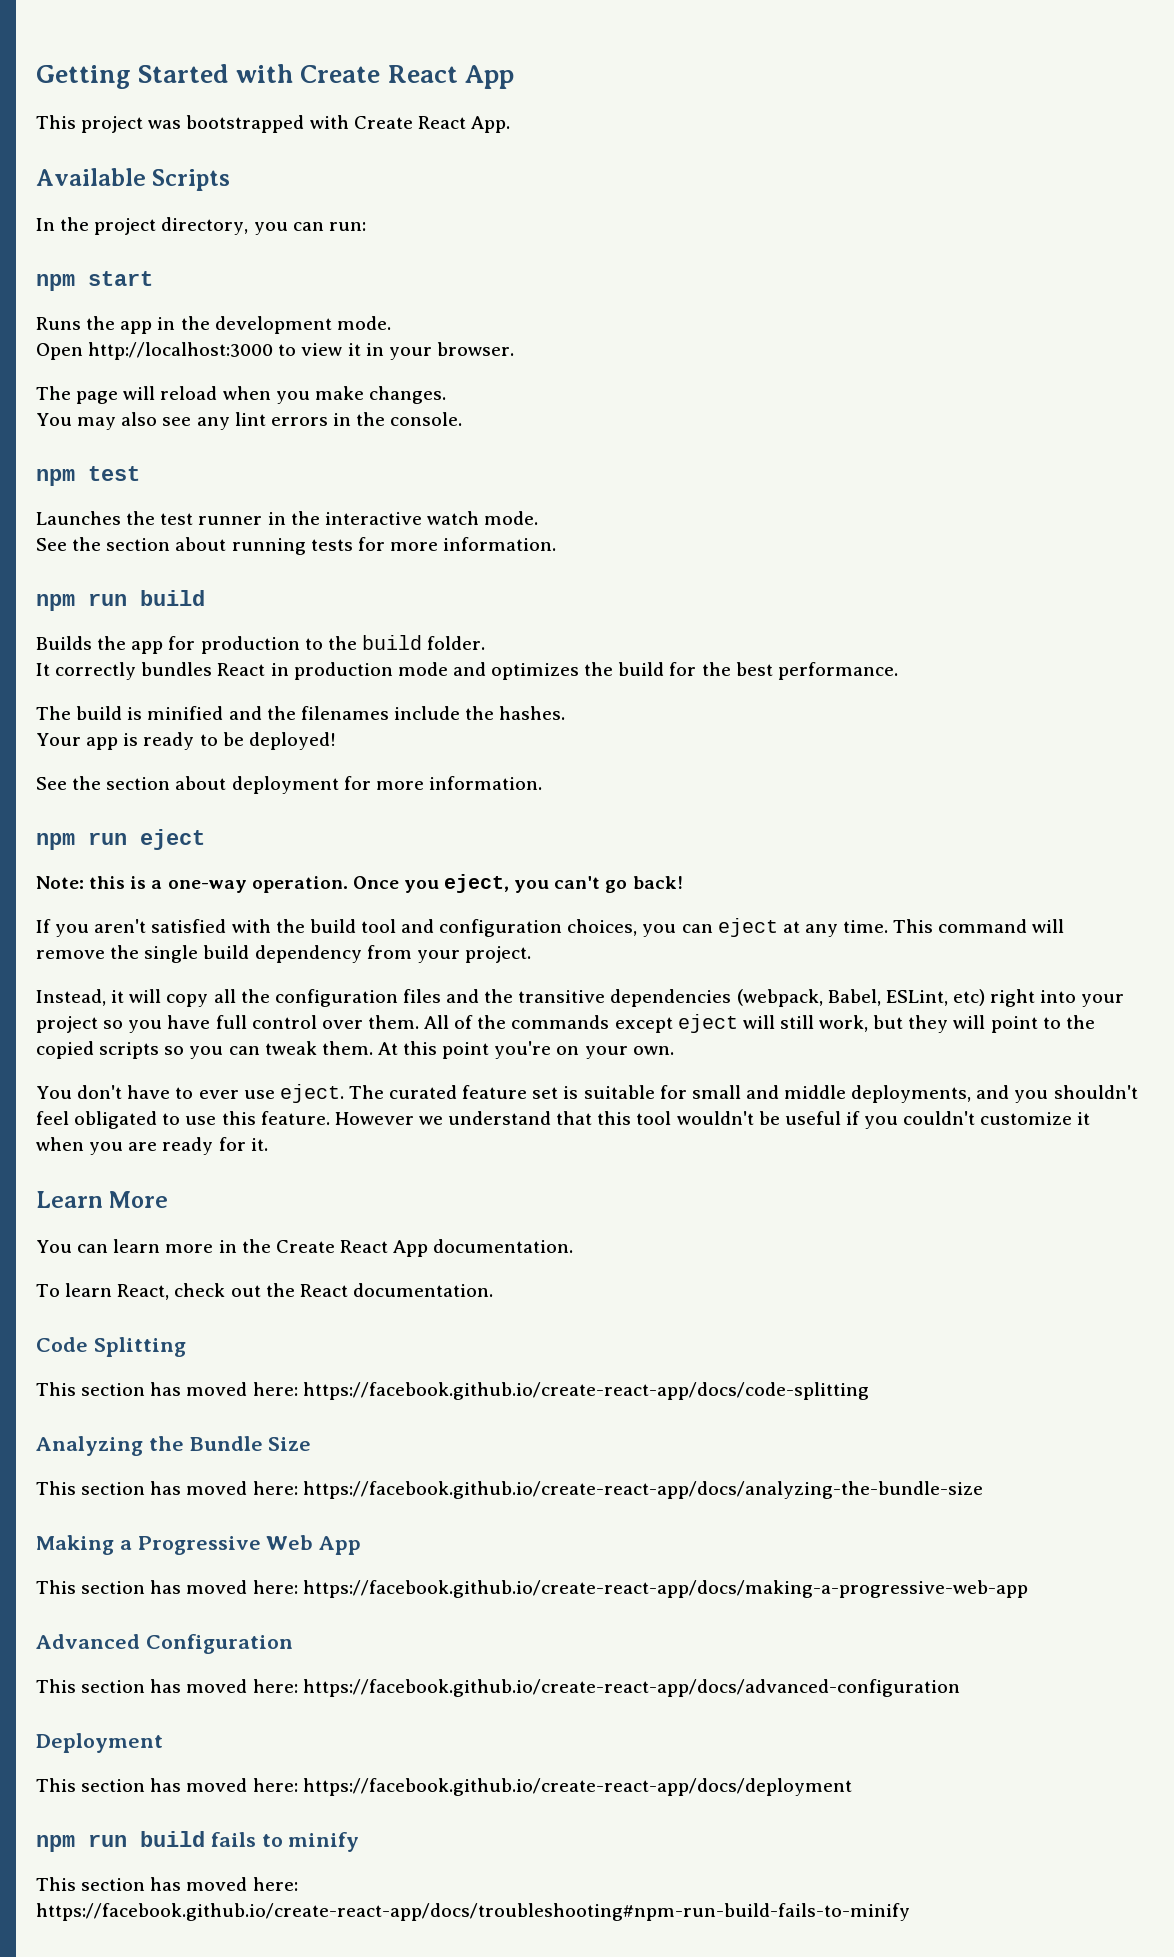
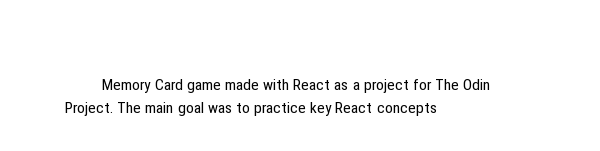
[36,64,514,89] [36,115,510,133] [36,168,231,191] [36,217,366,235] [36,271,153,291] [36,316,391,334] [36,342,514,360] [36,386,446,404] [36,412,463,430] [36,466,140,486] [36,511,539,525] [36,537,557,555] [36,590,205,611] [36,635,486,654] [36,662,898,680] [36,706,566,720] [36,732,336,750] [36,776,542,794] [36,829,205,850] [36,874,683,893] [36,918,1065,937] [36,945,531,963] [36,989,1125,1007] [36,1014,1095,1033] [36,1041,674,1059] [36,1084,1138,1103] [36,1111,1091,1129] [36,1137,268,1155] [36,1191,169,1208] [36,1239,574,1257] [36,1283,493,1300] [36,1337,186,1357] [36,1382,869,1400] [36,1436,312,1456] [36,1481,983,1499] [36,1535,362,1555] [36,1580,1028,1598] [36,1634,293,1654] [36,1679,960,1697] [36,1733,163,1753] [36,1778,852,1796] [36,1831,360,1852] [36,1877,298,1891] [36,1903,910,1921] Getting Started with Create React App // This project was bootstrapped with Create React App. // Available Scripts // In the project directory, you can run: // npm start // Runs the app in the development mode. // Open http://localhost:3000 to view it in your browser. // The page will reload when you make changes. // You may also see any lint errors in the console. // npm test // Launches the test runner in the interactive watch mode. // See the section about running tests for more information. // npm run build // Builds the app for production to the build folder. // It correctly bundles React in production mode and optimizes the build for the best performance. // The build is minified and the filenames include the hashes. // Your app is ready to be deployed! // See the section about deployment for more information. // npm run eject // Note: this is a one-way operation. Once you eject, you can't go back! // If you aren't satisfied with the build tool and configuration choices, you can eject at any time. This command will remove the single build dependency from your project. // Instead, it will copy all the configuration files and the transitive dependencies (webpack, Babel, ESLint, etc) right into your project so you have full control over them. All of the commands except eject will still work, but they will point to the copied scripts so you can tweak them. At this point you're on your own. // You don't have to ever use eject. The curated feature set is suitable for small and middle deployments, and you shouldn't feel obligated to use this feature. However we understand that this tool wouldn't be useful if you couldn't customize it when you are ready for it. // Learn More // You can learn more in the Create React App documentation. // To learn React, check out the React documentation. // Code Splitting // This section has moved here: https://facebook.github.io/create-react-app/docs/code-splitting // Analyzing the Bundle Size // This section has moved here: https://facebook.github.io/create-react-app/docs/analyzing-the-bundle-size // Making a Progressive Web App // This section has moved here: https://facebook.github.io/create-react-app/docs/making-a-progressive-web-app // Advanced Configuration // This section has moved here: https://facebook.github.io/create-react-app/docs/advanced-configuration // Deployment // This section has moved here: https://facebook.github.io/create-react-app/docs/deployment // npm run build fails to minify // This section has moved here: https://facebook.github.io/create-react-app/docs/troubleshooting#npm-run-build-fails-to-minify -> [102,79,491,93] [65,102,437,116] Memory Card game made with React as a project for The Odin Project. The main goal was to practice key React concepts

